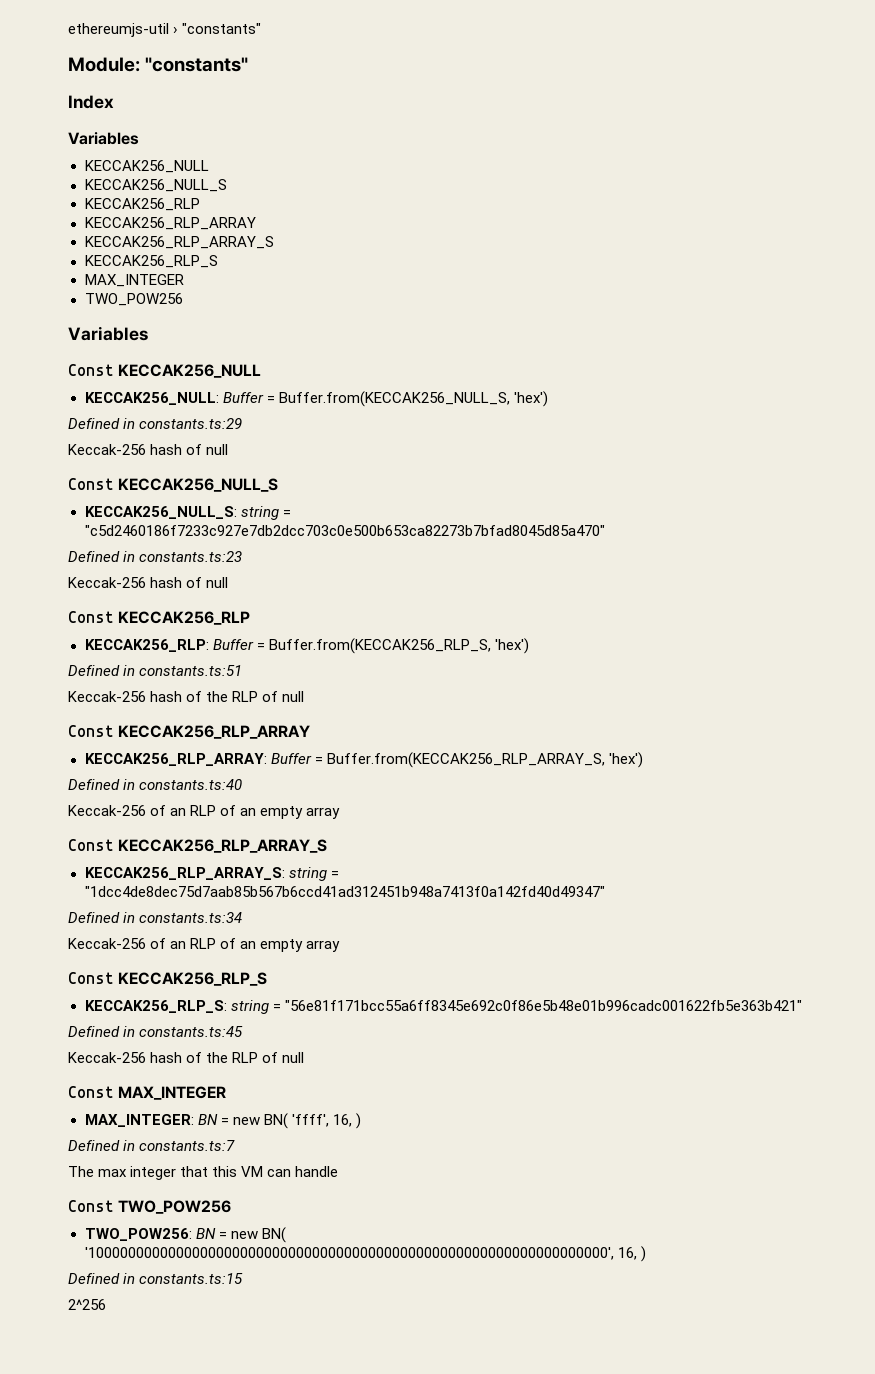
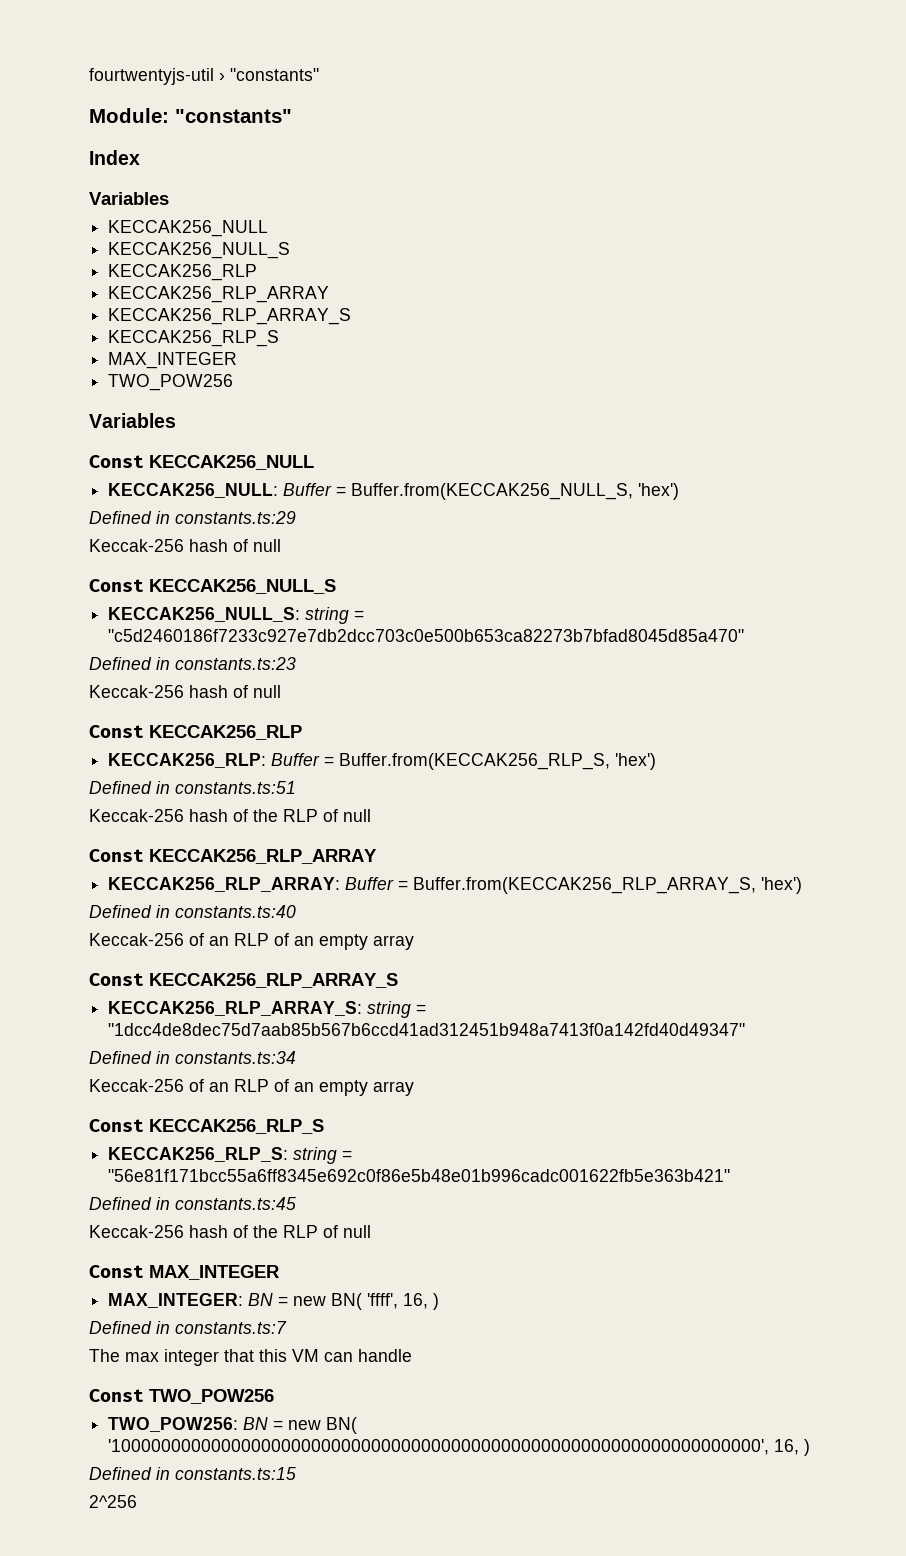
[68,23,169,37] ethereumjs-util -> [89,68,214,85] fourtwentyjs-util

